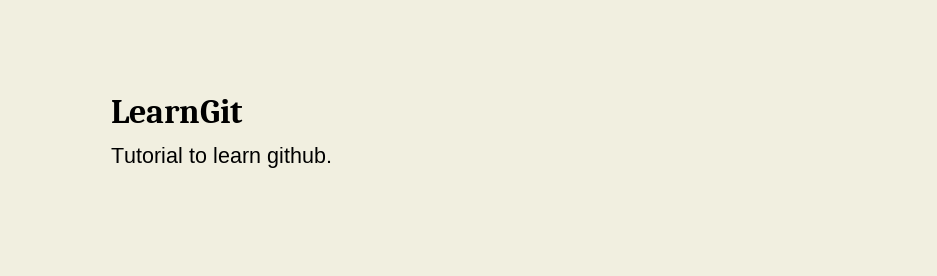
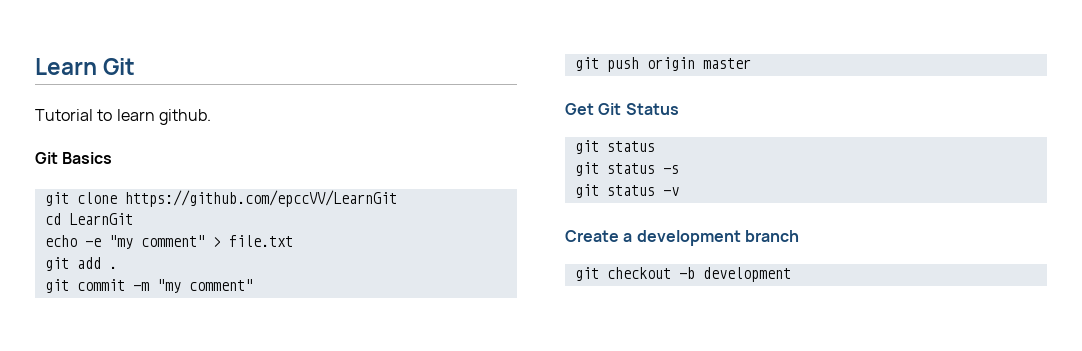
[111,99,243,123] LearnGit -> [35,58,136,75] Learn Git
(332, 157) none -> [35,152,113,164] [44,190,397,207] [44,213,133,225] [44,235,293,249] [44,257,117,271] [44,279,253,293] [574,57,751,72] [565,103,679,115] [574,140,655,154] [574,162,679,176] [574,184,679,198] [565,230,799,246] [574,267,791,282] // Git Basics // git clone https://github.com/epccVV/LearnGit // cd LearnGit // echo -e "my comment" > file.txt // git add . // git commit -m "my comment" // git push origin master // Get Git Status // git status // git status -s // git status -v // Create a development branch // git checkout -b development

